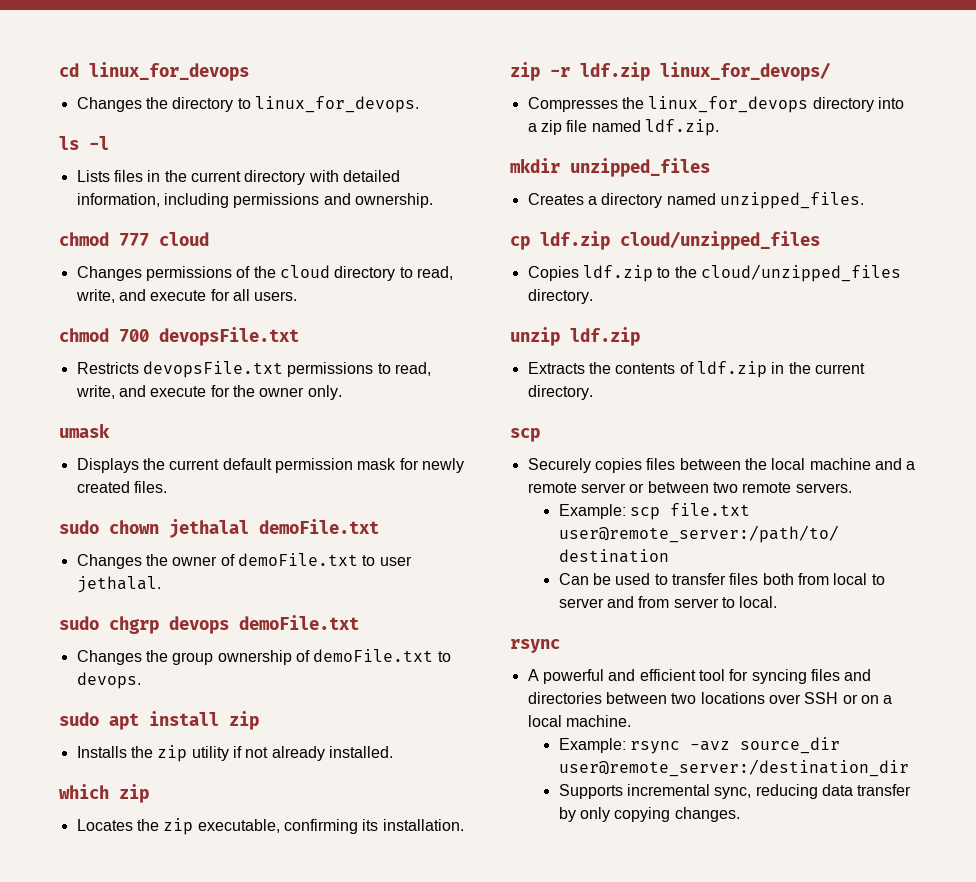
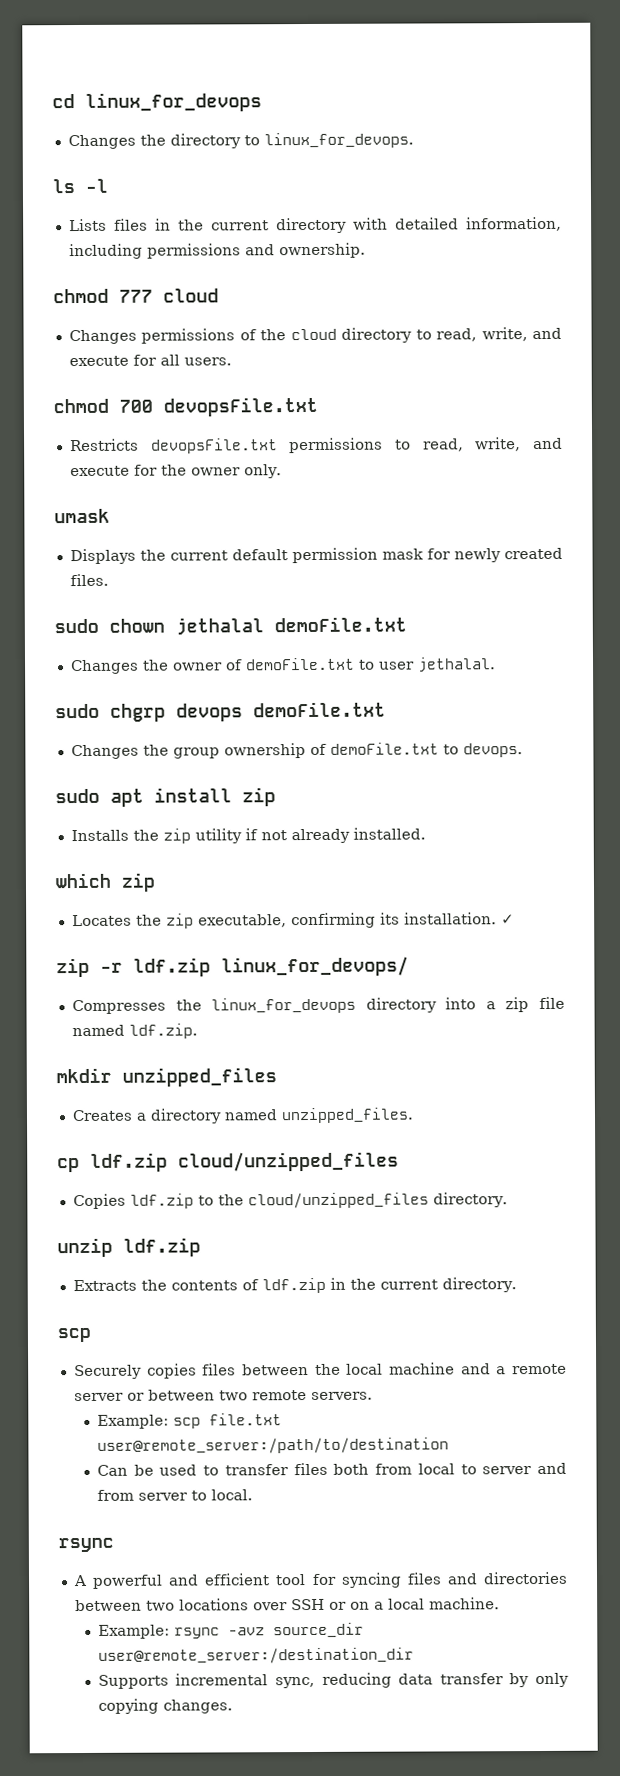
(464, 825) none -> [500,914,515,925] ✓

